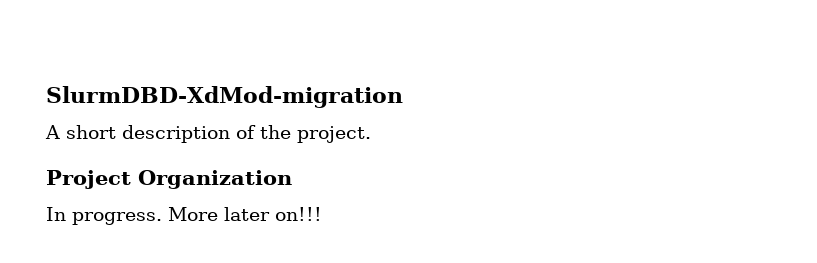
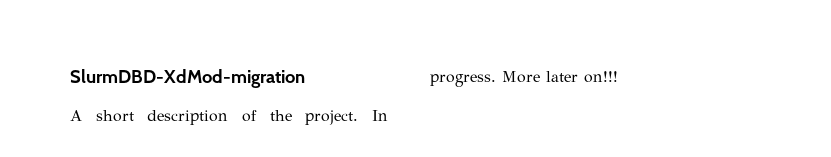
[46,170,292,189] // Project Organization // -> (359, 117) none

